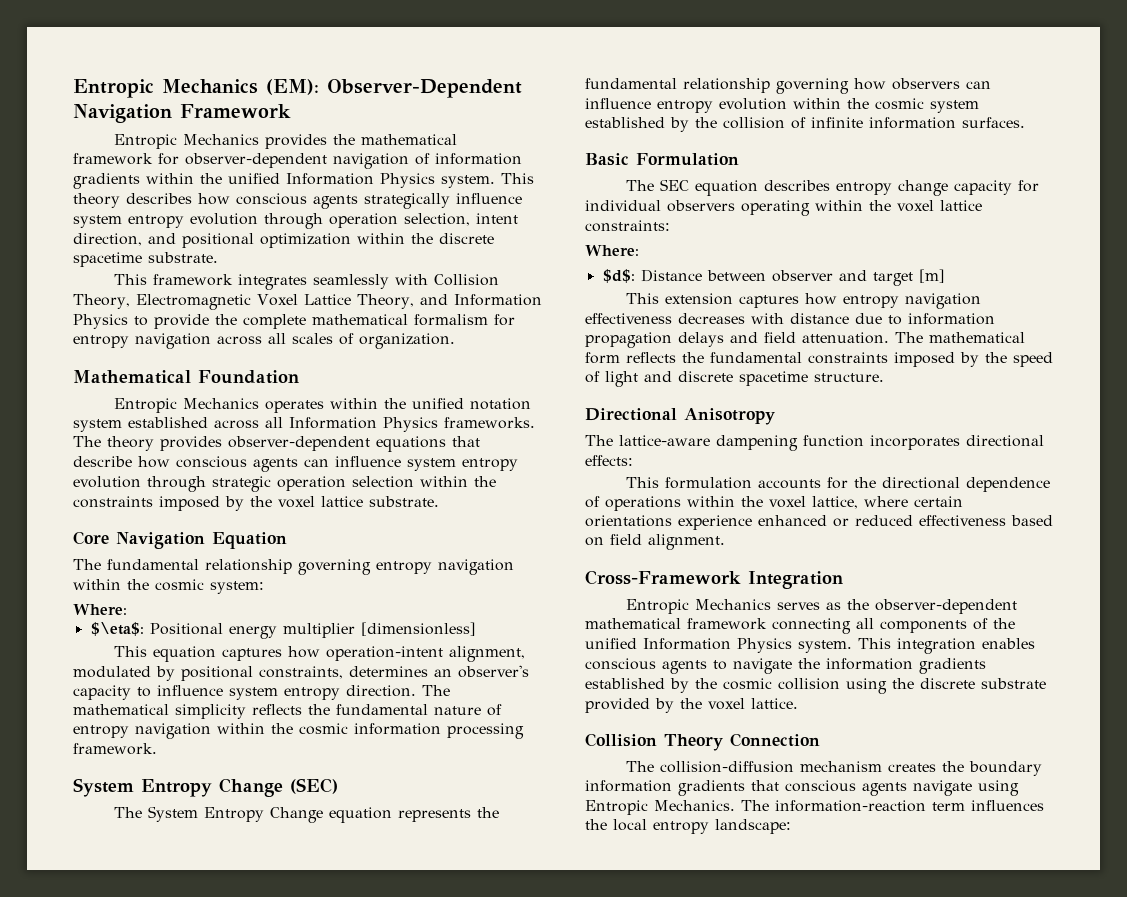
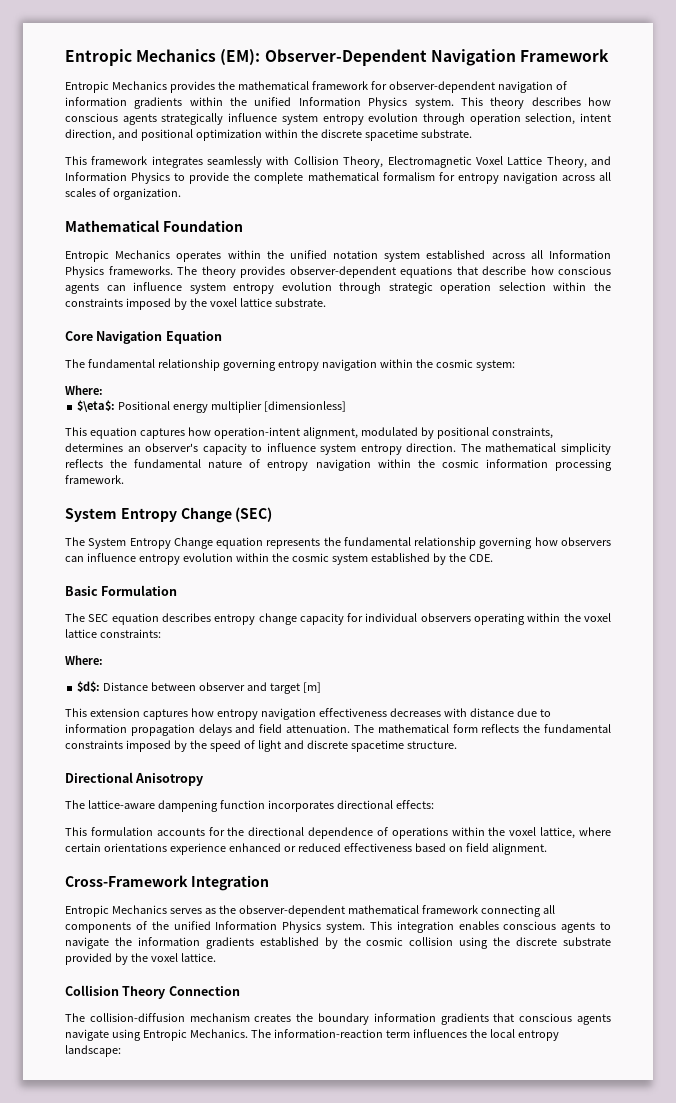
[723,117,1025,129] collision of infinite information surfaces. -> [468,554,493,562] CDE.

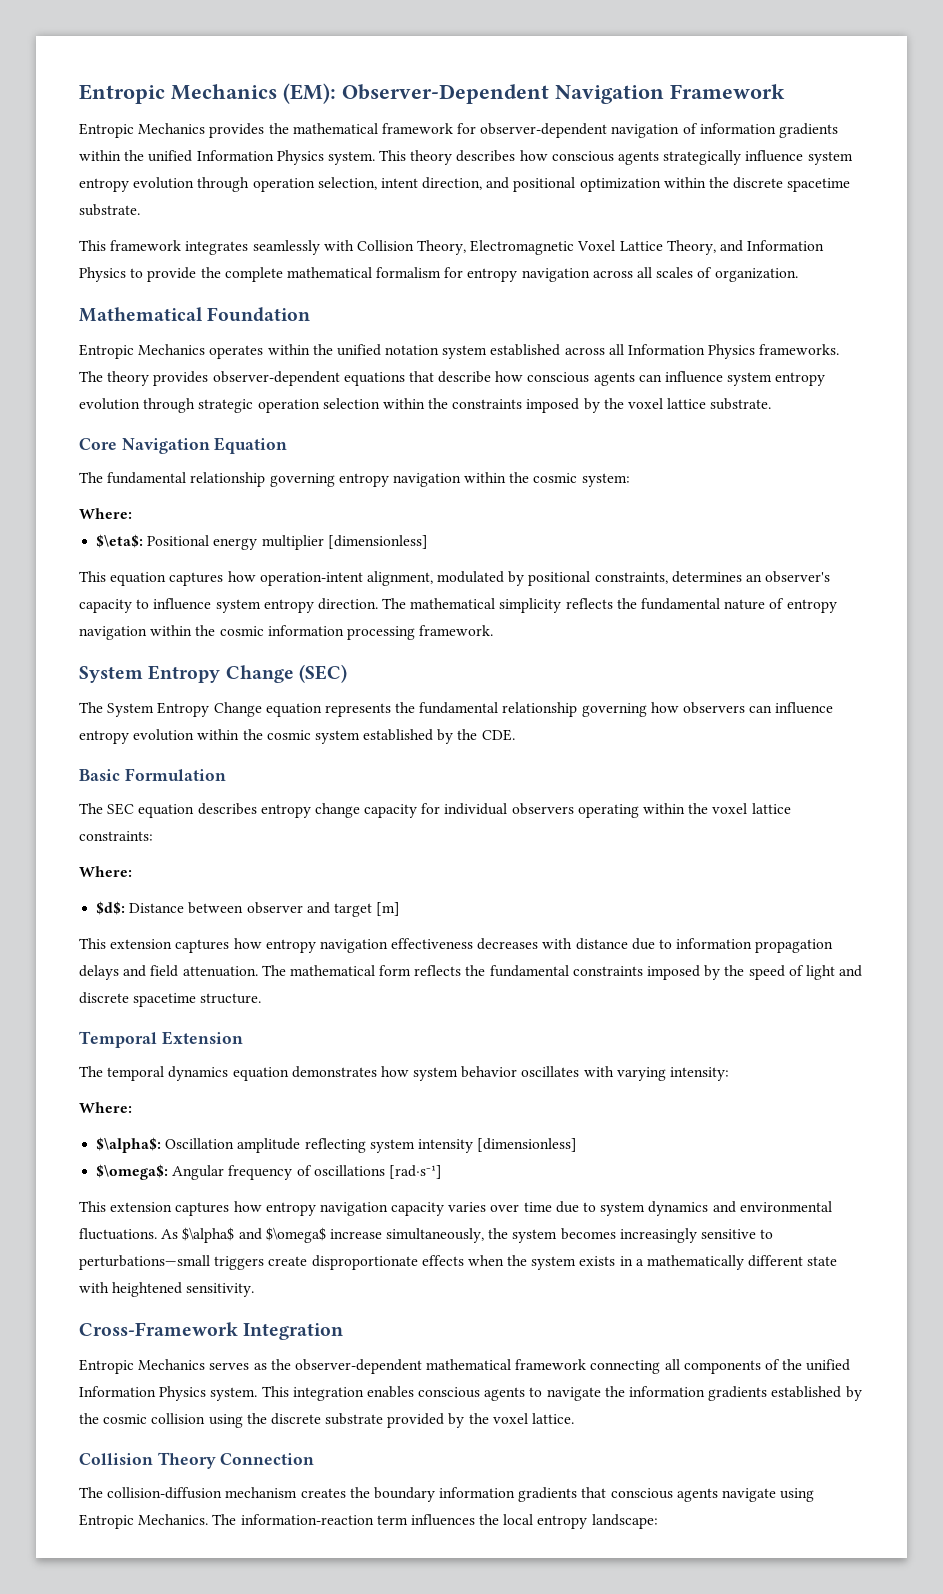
[65,772,204,786] [65,800,434,812] [65,827,612,839] [65,843,547,855] Directional Anisotropy // The lattice-aware dampening function incorporates directional effects: // This formulation accounts for the directional dependence of operations within the voxel lattice, where certain orientations experience enhanced or reduced effectiveness based on field alignment. -> [79,1031,243,1048] [79,1066,730,1081] [79,1102,132,1113] [96,1137,578,1153] [96,1164,442,1180] [79,1201,832,1216] [79,1227,774,1243] [79,1255,838,1270] [79,1282,255,1297] Temporal Extension // The temporal dynamics equation demonstrates how system behavior oscillates with varying intensity: // Where: // $\alpha$: Oscillation amplitude reflecting system intensity [dimensionless] // $\omega$: Angular frequency of oscillations [rad·s⁻¹] // This extension captures how entropy navigation capacity varies over time due to system dynamics and environmental fluctuations. As $\alpha$ and $\omega$ increase simultaneously, the system becomes increasingly sensitive to perturbations—small triggers create disproportionate effects when the system exists in a mathematically different state with heightened sensitivity.

